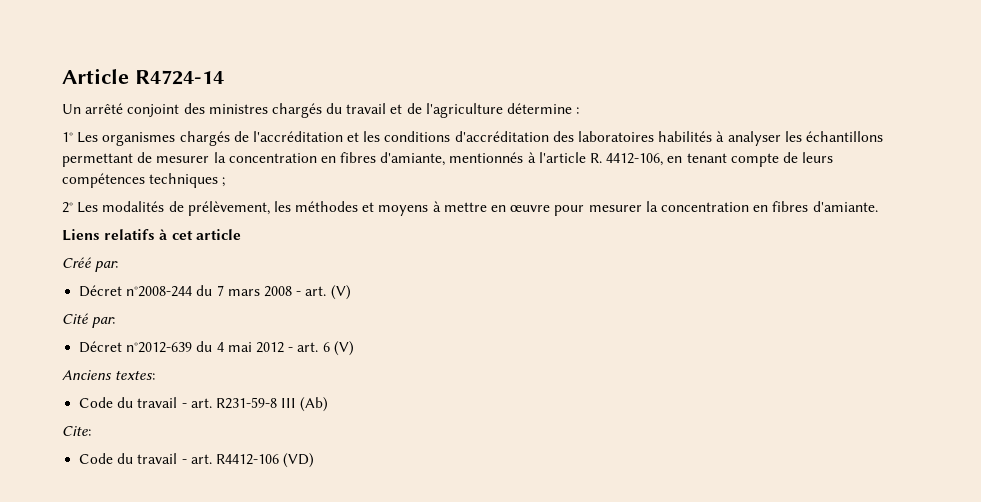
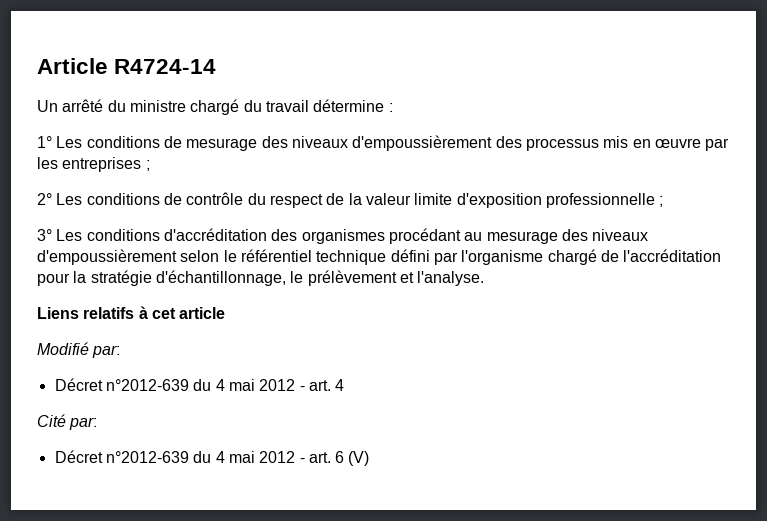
[127,103,580,118] [62,131,883,146] [62,152,834,167] [62,173,226,188] [62,201,878,216] conjoint des ministres chargés du travail et de l'agriculture détermine : // 1° Les organismes chargés de l'accréditation et les conditions d'accréditation des laboratoires habilités à analyser les échantillons permettant de mesurer la concentration en fibres d'amiante, mentionnés à l'article R. 4412-106, en tenant compte de leurs compétences techniques ; // 2° Les modalités de prélèvement, les méthodes et moyens à mettre en œuvre pour mesurer la concentration en fibres d'amiante. -> [107,99,393,115] [37,135,730,151] [37,157,150,172] [37,192,664,208] [37,228,649,244] [37,249,722,265] [37,270,485,286] du ministre chargé du travail détermine : // 1° Les conditions de mesurage des niveaux d'empoussièrement des processus mis en œuvre par les entreprises ; // 2° Les conditions de contrôle du respect de la valeur limite d'exposition professionnelle ; // 3° Les conditions d'accréditation des organismes procédant au mesurage des niveaux d'empoussièrement selon le référentiel technique défini par l'organisme chargé de l'accréditation pour la stratégie d'échantillonnage, le prélèvement et l'analyse.
[62,257,119,272] [79,285,351,300] Créé par: // Décret n°2008-244 du 7 mars 2008 - art. (V) -> [37,342,121,358] [54,378,345,391] Modifié par: // Décret n°2012-639 du 4 mai 2012 - art. 4
[62,370,156,380] [79,397,329,412] [62,426,91,436] [79,453,315,468] // Anciens textes: // Code du travail - art. R231-59-8 III (Ab) // Cite: // Code du travail - art. R4412-106 (VD) -> (370, 458) none

